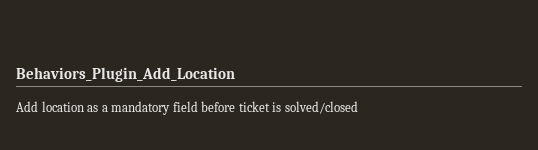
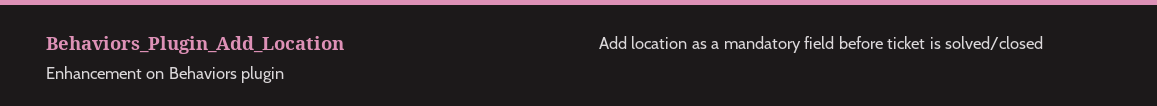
(235, 74) none -> [46,66,285,83] // Enhancement on Behaviors plugin

